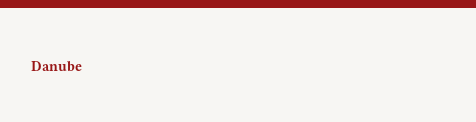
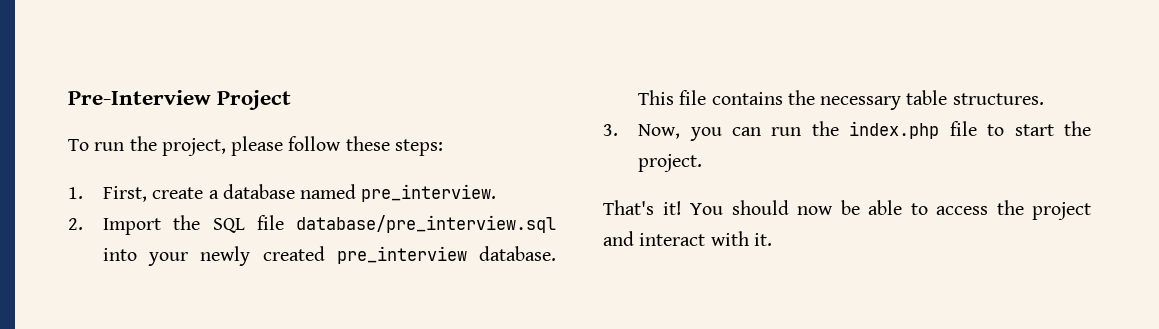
[31,61,82,72] Danube -> [68,90,292,110] [68,136,443,156] [68,184,497,202] [68,215,556,235] [103,246,556,266] [638,90,1044,110] [603,121,1091,141] [638,154,703,172] [603,200,1091,220] [603,231,772,246] Pre-Interview Project // To run the project, please follow these steps: // 1. First, create a database named pre_interview. // 2. Import the SQL file database/pre_interview.sql into your newly created pre_interview database. This file contains the necessary table structures. // 3. Now, you can run the index.php file to start the project. // That's it! You should now be able to access the project and interact with it.

